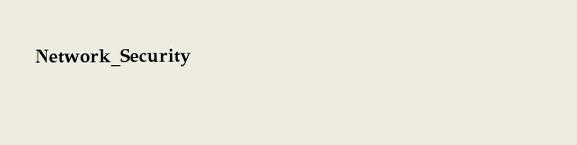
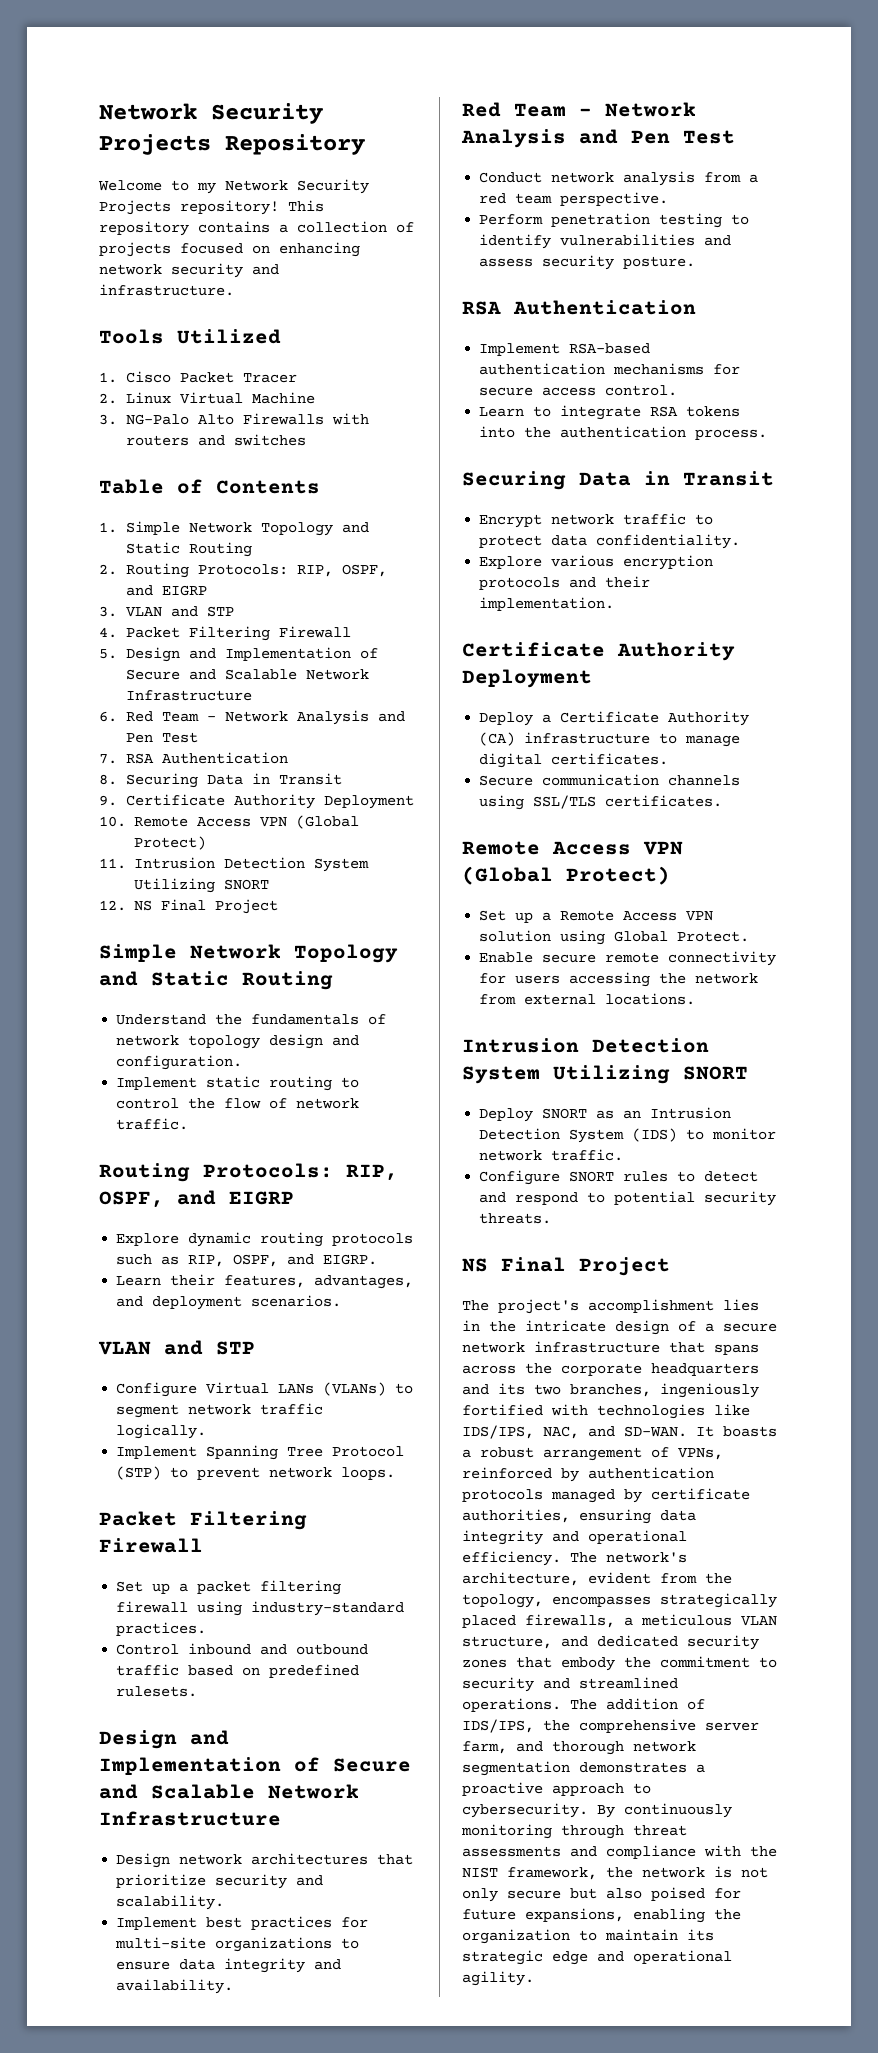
[34,47,191,68] Network_Security -> [99,103,323,124] [99,134,365,155] [98,179,369,194] [99,200,324,215] [99,221,414,236] [99,242,360,257] [99,263,279,278] [99,284,234,296] [99,329,281,344] [99,371,297,383] [99,392,315,404] [99,413,369,425] [125,434,306,446] [99,479,320,494] [99,521,369,536] [125,542,252,557] [99,563,387,578] [125,585,207,596] [99,606,234,617] [99,626,351,641] [99,647,378,662] [125,669,369,680] [125,690,252,701] [99,710,405,725] [125,732,198,743] [99,752,288,764] [99,773,342,788] [99,794,414,809] [99,815,359,829] [133,836,206,850] [99,857,369,872] [133,878,269,893] [99,899,278,914] [99,944,398,963] [99,971,333,990] [116,1014,387,1025] [116,1034,360,1049] [116,1055,243,1070] [116,1076,360,1091] [116,1098,360,1109] [116,1118,189,1130] [99,1163,398,1182] [99,1190,294,1208] [116,1232,414,1247] [116,1254,378,1267] [116,1274,414,1289] [116,1295,342,1310] [98,1340,255,1355] [116,1382,414,1397] [116,1403,324,1418] [116,1424,207,1439] [116,1445,405,1460] [116,1466,396,1480] [99,1511,307,1530] [99,1538,203,1553] [116,1580,342,1595] [116,1601,405,1616] [116,1622,207,1636] [116,1643,369,1655] [116,1664,360,1678] [116,1686,198,1697] [99,1730,229,1749] [99,1757,411,1775] [99,1784,359,1799] [99,1811,281,1826] [116,1853,414,1868] [116,1874,324,1889] [116,1895,225,1910] [116,1916,369,1930] [115,1937,360,1952] [116,1958,342,1973] [116,1979,234,1994] [462,102,696,117] [461,129,735,148] [479,171,759,186] [479,192,669,206] [479,213,750,228] [479,234,732,249] [479,255,696,270] [462,300,696,315] [479,343,651,356] [479,363,741,375] [479,385,678,396] [479,405,741,420] [479,426,768,440] [462,471,774,490] [479,513,714,528] [479,534,741,549] [479,555,714,570] [479,576,651,590] [479,597,615,611] [462,642,735,661] [462,669,592,688] [479,711,750,726] [479,732,741,747] [479,753,669,768] [479,774,741,786] [479,795,723,810] [462,841,683,855] [462,866,670,885] [479,910,714,923] [479,930,750,945] [479,951,777,966] [479,972,759,987] [479,993,696,1005] [462,1038,709,1053] [462,1065,748,1084] [479,1107,732,1122] [479,1128,777,1143] [479,1149,624,1161] [479,1170,759,1185] [479,1191,777,1206] [479,1213,552,1224] [462,1257,670,1276] [462,1299,759,1314] [462,1320,777,1335] [462,1341,759,1355] [462,1363,759,1376] [462,1383,759,1398] [462,1404,750,1419] [462,1425,777,1439] [462,1447,723,1461] [462,1467,714,1482] [462,1488,750,1503] [462,1509,696,1524] [462,1530,687,1545] [462,1551,687,1566] [462,1572,732,1586] [462,1593,777,1608] [462,1614,777,1628] [462,1635,759,1650] [462,1656,777,1671] [462,1677,678,1692] [462,1698,705,1712] [462,1719,759,1733] [462,1741,696,1755] [462,1761,705,1776] [462,1782,651,1796] [462,1803,732,1818] [461,1824,687,1839] [462,1845,777,1859] [462,1866,768,1880] [462,1887,741,1902] [462,1908,741,1923] [462,1929,714,1944] [462,1950,732,1965] [462,1971,534,1986] Network Security Projects Repository // Welcome to my Network Security Projects repository! This repository contains a collection of projects focused on enhancing network security and infrastructure. // Tools Utilized // 1. Cisco Packet Tracer // 2. Linux Virtual Machine // 3. NG-Palo Alto Firewalls with routers and switches // Table of Contents // 1. Simple Network Topology and Static Routing // 2. Routing Protocols: RIP, OSPF, and EIGRP // 3. VLAN and STP // 4. Packet Filtering Firewall // 5. Design and Implementation of Secure and Scalable Network Infrastructure // 6. Red Team – Network Analysis and Pen Test // 7. RSA Authentication // 8. Securing Data in Transit // 9. Certificate Authority Deployment // 10. Remote Access VPN (Global Protect) // 11. Intrusion Detection System Utilizing SNORT // 12. NS Final Project // Simple Network Topology and Static Routing // Understand the fundamentals of network topology design and configuration. // Implement static routing to control the flow of network traffic. // Routing Protocols: RIP, OSPF, and EIGRP // Explore dynamic routing protocols such as RIP, OSPF, and EIGRP. // Learn their features, advantages, and deployment scenarios. // VLAN and STP // Configure Virtual LANs (VLANs) to segment network traffic logically. // Implement Spanning Tree Protocol (STP) to prevent network loops. // Packet Filtering Firewall // Set up a packet filtering firewall using industry-standard practices. // Control inbound and outbound traffic based on predefined rulesets. // Design and Implementation of Secure and Scalable Network Infrastructure // Design network architectures that prioritize security and scalability. // Implement best practices for multi-site organizations to ensure data integrity and availability. // Red Team – Network Analysis and Pen Test // Conduct network analysis from a red team perspective. // Perform penetration testing to identify vulnerabilities and assess security posture. // RSA Authentication // Implement RSA-based authentication mechanisms for secure access control. // Learn to integrate RSA tokens into the authentication process. // Securing Data in Transit // Encrypt network traffic to protect data confidentiality. // Explore various encryption protocols and their implementation. // Certificate Authority Deployment // Deploy a Certificate Authority (CA) infrastructure to manage digital certificates. // Secure communication channels using SSL/TLS certificates. // Remote Access VPN (Global Protect) // Set up a Remote Access VPN solution using Global Protect. // Enable secure remote connectivity for users accessing the network from external locations. // Intrusion Detection System Utilizing SNORT // Deploy SNORT as an Intrusion Detection System (IDS) to monitor network traffic. // Configure SNORT rules to detect and respond to potential security threats. // NS Final Project // The project's accomplishment lies in the intricate design of a secure network infrastructure that spans across the corporate headquarters and its two branches, ingeniously fortified with technologies like IDS/IPS, NAC, and SD-WAN. It boasts a robust arrangement of VPNs, reinforced by authentication protocols managed by certificate authorities, ensuring data integrity and operational efficiency. The network's architecture, evident from the topology, encompasses strategically placed firewalls, a meticulous VLAN structure, and dedicated security zones that embody the commitment to security and streamlined operations. The addition of IDS/IPS, the comprehensive server farm, and thorough network segmentation demonstrates a proactive approach to cybersecurity. By continuously monitoring through threat assessments and compliance with the NIST framework, the network is not only secure but also poised for future expansions, enabling the organization to maintain its strategic edge and operational agility.

